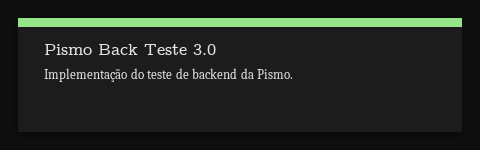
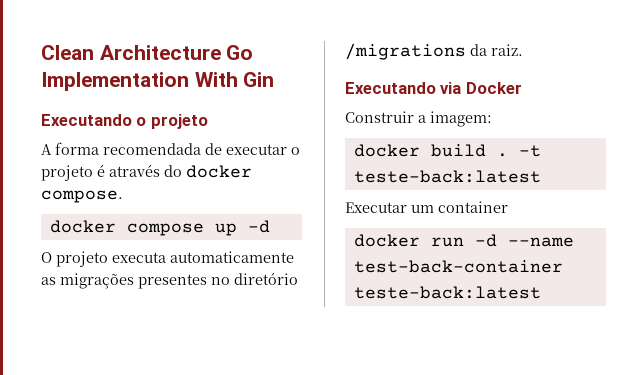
[44,44,216,55] [44,68,294,82] Pismo Back Teste 3.0 // Implementação do teste de backend da Pismo. -> [41,45,254,60] [41,72,275,91] [41,114,208,129] [41,142,300,155] [41,164,252,181] [41,190,123,203] [49,220,270,236] [41,251,294,267] [41,272,298,289] [345,43,523,60] [345,82,522,94] [345,111,492,127] [353,144,541,157] [353,170,541,183] [345,201,508,213] [353,234,574,247] [353,260,563,273] [353,286,541,299] Clean Architecture Go Implementation With Gin // Executando o projeto // A forma recomendada de executar o projeto é através do docker compose. // docker compose up -d // O projeto executa automaticamente as migrações presentes no diretório /migrations da raiz. // Executando via Docker // Construir a imagem: // docker build . -t teste-back:latest // Executar um container // docker run -d --name test-back-container teste-back:latest

